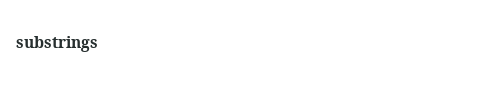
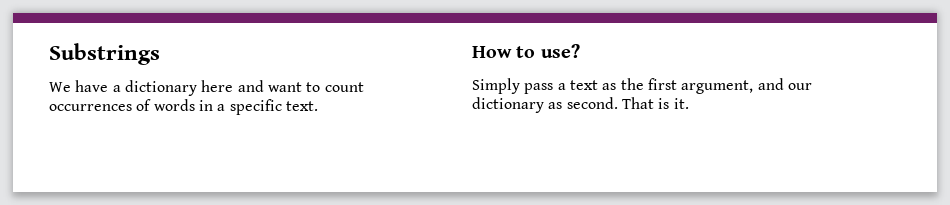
[16,36,98,52] substrings -> [49,43,160,65] [49,80,364,96] [49,99,318,115] [472,44,580,58] [472,78,812,94] [472,97,689,113] Substrings // We have a dictionary here and want to count occurrences of words in a specific text. // How to use? // Simply pass a text as the first argument, and our dictionary as second. That is it.

